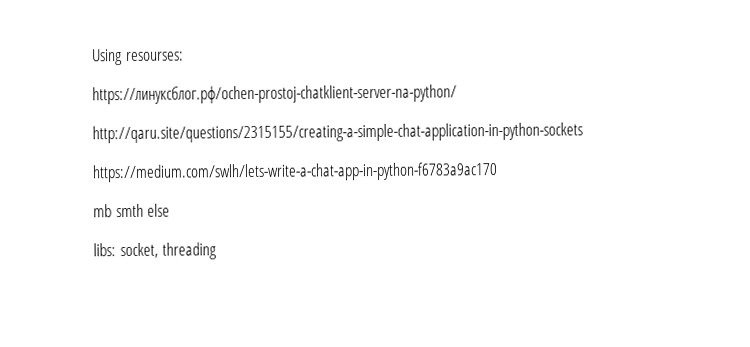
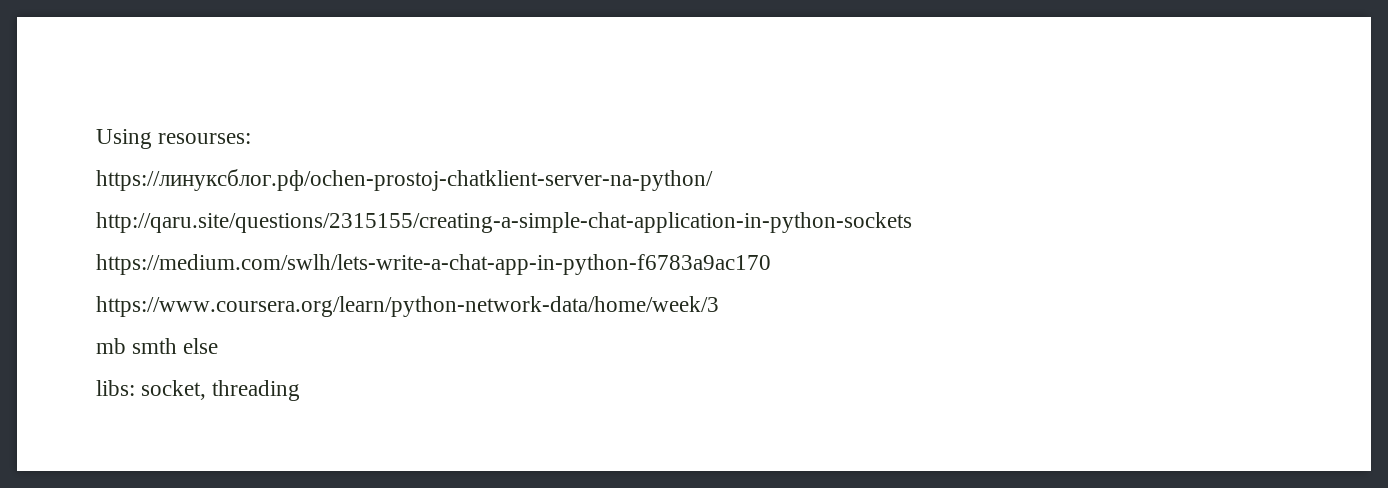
(498, 172) none -> [96,296,719,317] // https://www.coursera.org/learn/python-network-data/home/week/3

